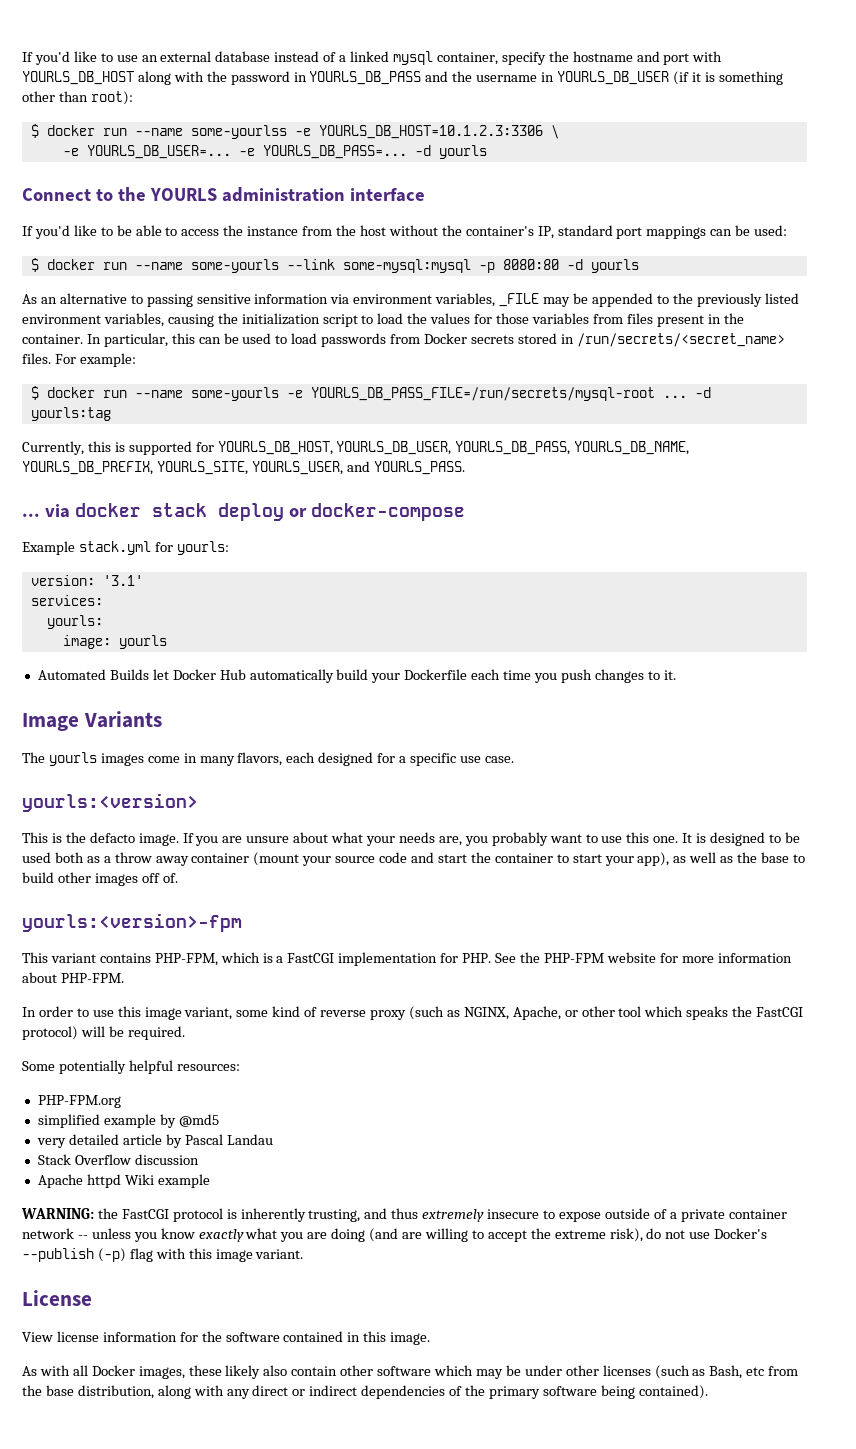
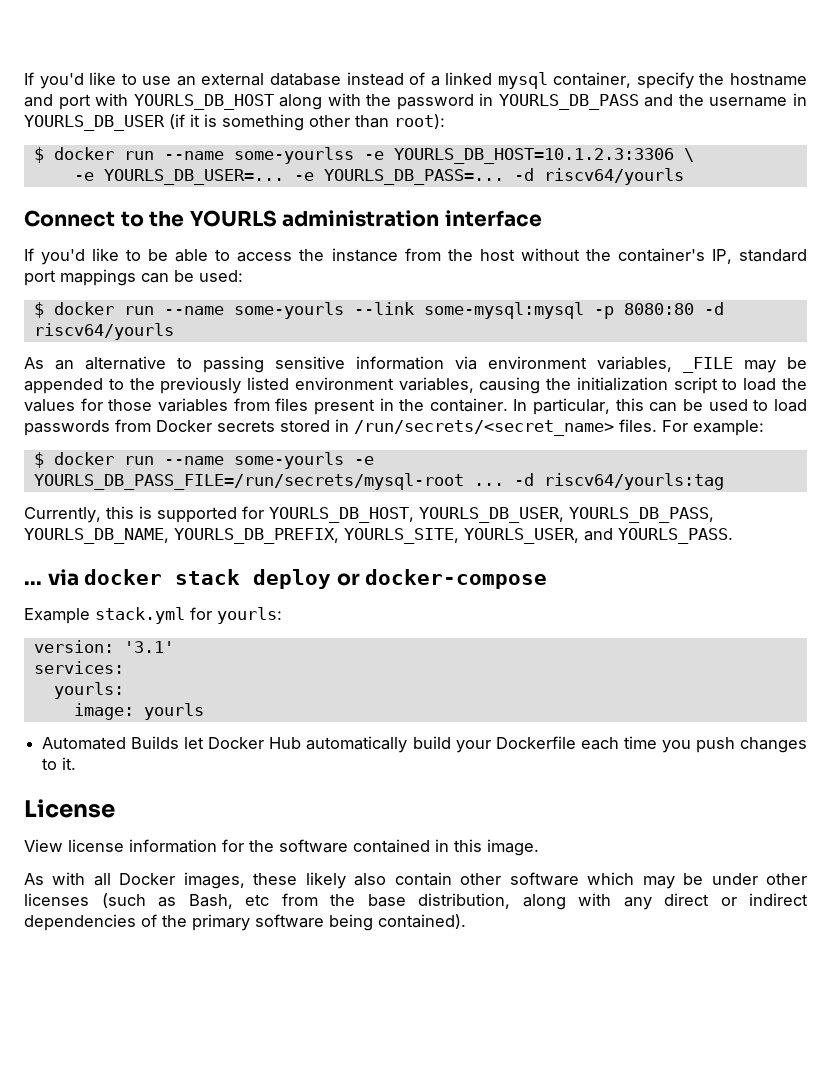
[438,145,487,159] yourls -> [543,168,684,185] riscv64/yourls
[590,259,639,273] yourls -> [33,323,174,340] riscv64/yourls
[30,407,111,421] yourls:tag -> [543,473,724,490] riscv64/yourls:tag
[22,711,162,731] [22,752,514,766] [22,793,198,812] [22,832,800,846] [22,852,805,866] [22,872,178,886] [22,913,242,932] [22,952,792,966] [22,972,124,983] [22,1006,804,1020] [22,1026,185,1040] [22,1060,240,1074] [37,1095,121,1108] [37,1114,219,1128] [36,1134,273,1148] [37,1154,199,1165] [37,1174,210,1188] [21,1208,787,1222] [22,1228,768,1242] [22,1248,304,1262] // Image Variants // The yourls images come in many flavors, each designed for a specific use case. // yourls:<version> // This is the defacto image. If you are unsure about what your needs are, you probably want to use this one. It is designed to be used both as a throw away container (mount your source code and start the container to start your app), as well as the base to build other images off of. // yourls:<version>-fpm // This variant contains PHP-FPM, which is a FastCGI implementation for PHP. See the PHP-FPM website for more information about PHP-FPM. // In order to use this image variant, some kind of reverse proxy (such as NGINX, Apache, or other tool which speaks the FastCGI protocol) will be required. // Some potentially helpful resources: // PHP-FPM.org // simplified example by @md5 // very detailed article by Pascal Landau // Stack Overflow discussion // Apache httpd Wiki example // WARNING: the FastCGI protocol is inherently trusting, and thus extremely insecure to expose outside of a private container network -- unless you know exactly what you are doing (and are willing to accept the extreme risk), do not use Docker's --publish (-p) flag with this image variant. -> (77, 763) none

